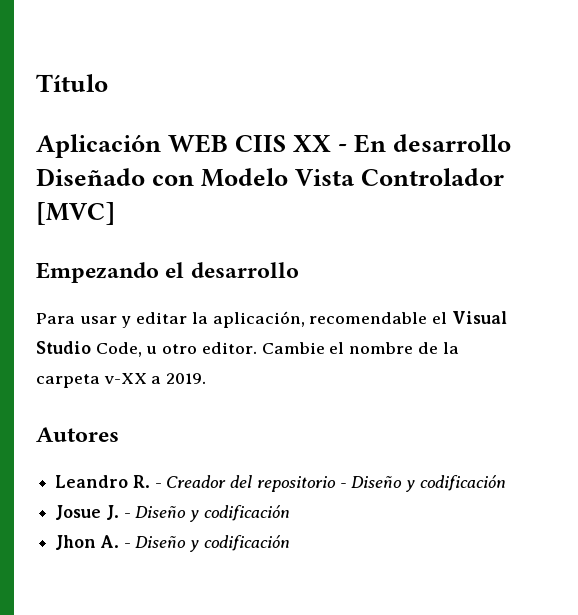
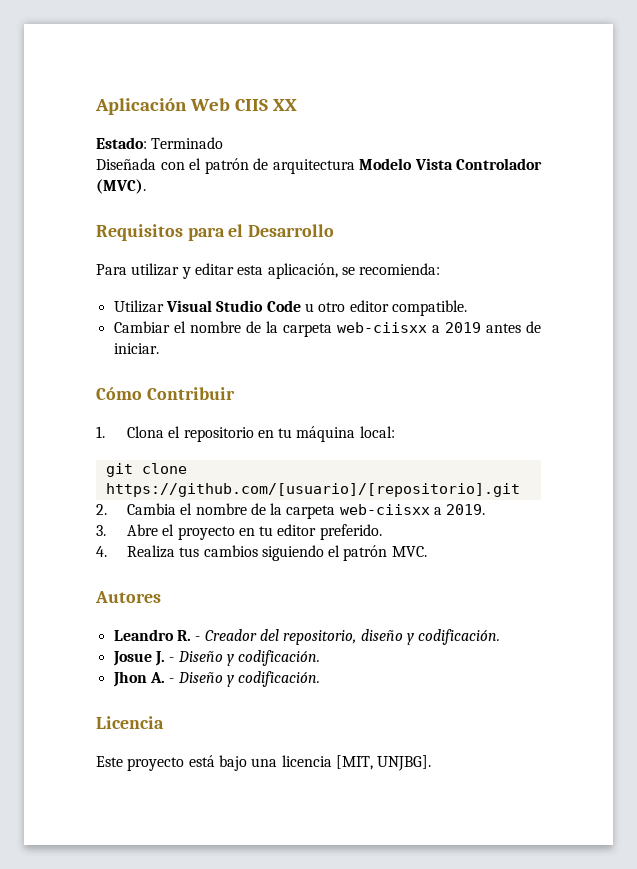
[36,74,108,92] [36,134,229,158] Título // Aplicación WEB -> [95,98,230,115] Aplicación Web
[338,134,512,153] [36,168,505,187] [36,202,115,225] [36,262,299,283] - En desarrollo Diseñado con Modelo Vista Controlador [MVC] // Empezando el desarrollo -> [96,137,224,149] [96,158,542,174] [96,179,146,194] [96,224,335,241] // Estado: Terminado // Diseñada con el patrón de arquitectura Modelo Vista Controlador (MVC). // Requisitos para el Desarrollo
[79,316,117,324] usar -> [131,263,180,276] utilizar
[191,311,448,328] la aplicación, recomendable el -> [237,263,441,279] [113,300,164,313] esta aplicación, se recomienda: // Utilizar
[95,342,142,357] Code, -> [266,300,301,312] Code
[201,342,459,354] [36,373,207,388] editor. Cambie el nombre de la carpeta v-XX a 2019. -> [349,300,467,316] [113,321,541,337] [113,343,159,354] [96,387,235,400] [96,426,395,442] [105,463,187,477] [105,483,520,497] [96,503,486,519] [96,524,382,540] [96,545,427,561] editor compatible. // Cambiar el nombre de la carpeta web-ciisxx a 2019 antes de iniciar. // Cómo Contribuir // 1. Clona el repositorio en tu máquina local: // git clone https://github.com/[usuario]/[repositorio].git // 2. Cambia el nombre de la carpeta web-ciisxx a 2019. // 3. Abre el proyecto en tu editor preferido. // 4. Realiza tus cambios siguiendo el patrón MVC.
[256,475,506,492] repositorio - Diseño y codificación -> [283,629,501,645] repositorio, diseño y codificación.
[203,505,290,521] codificación -> [238,650,321,666] codificación.
[203,535,290,551] codificación -> [238,671,321,687] [96,716,164,729] [96,755,432,771] codificación. // Licencia // Este proyecto está bajo una licencia [MIT, UNJBG].

